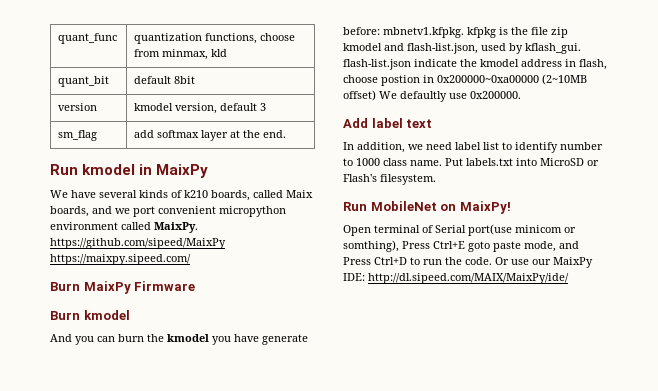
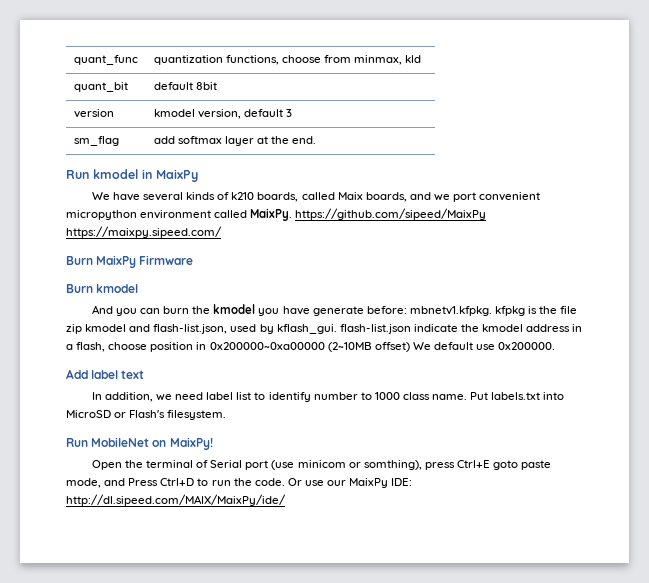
(576, 63) none -> [66,344,73,350] a
[381,75,420,86] postion -> [150,342,194,352] position
[400,91,447,102] defaultly -> [433,342,473,350] default
(371, 230) none -> [124,460,143,468] the
[468,224,512,236] port(use -> [245,460,295,470] port (use
[402,241,430,249] Press -> [424,462,455,470] press

